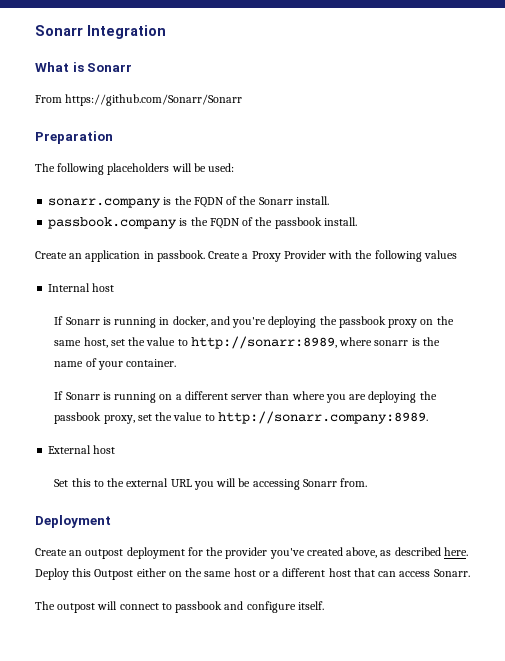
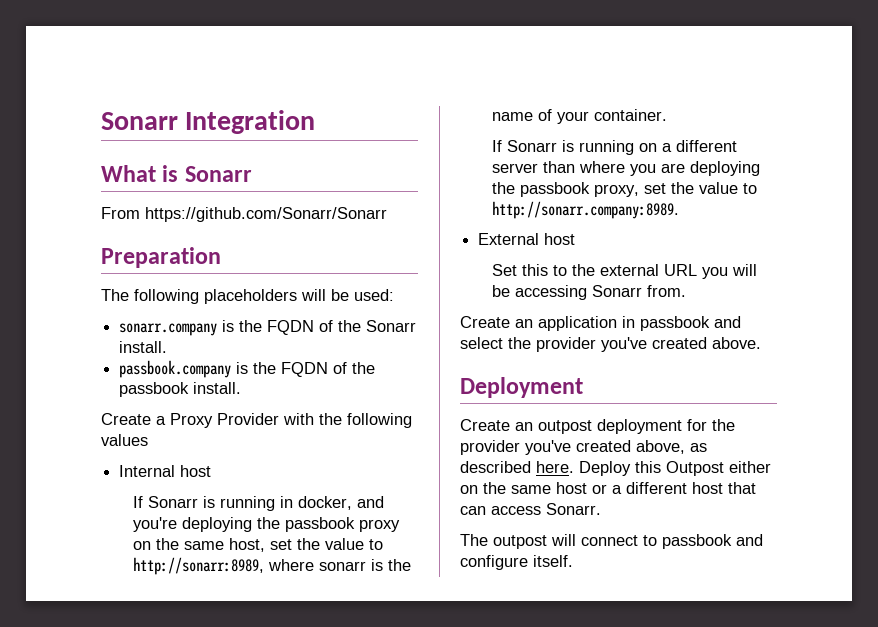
[69,250,241,262] an application in passbook. Create -> (151, 419) none
(368, 482) none -> [460,316,741,331] [460,337,761,352] // Create an application in passbook and select the provider you've created above.

